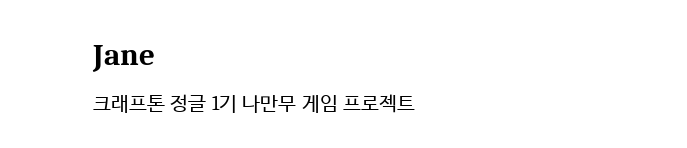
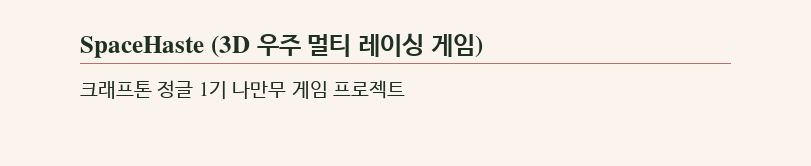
[92,45,155,72] Jane -> [80,33,483,58] SpaceHaste (3D 우주 멀티 레이싱 게임)

